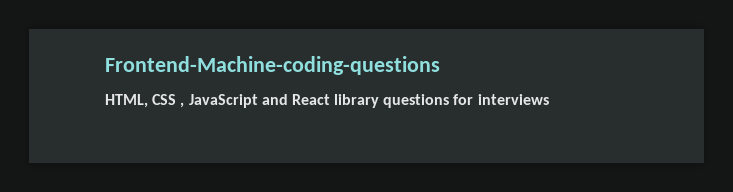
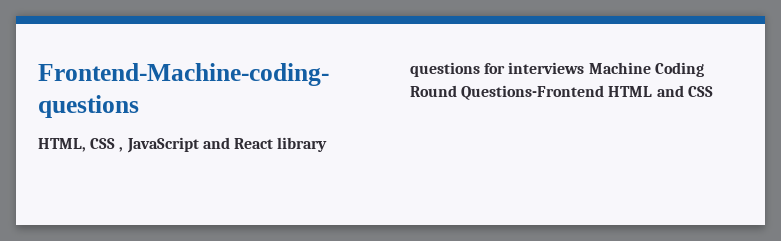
(549, 99) none -> [588,62,704,77] [410,85,713,100] Machine Coding Round Questions-Frontend HTML and CSS

